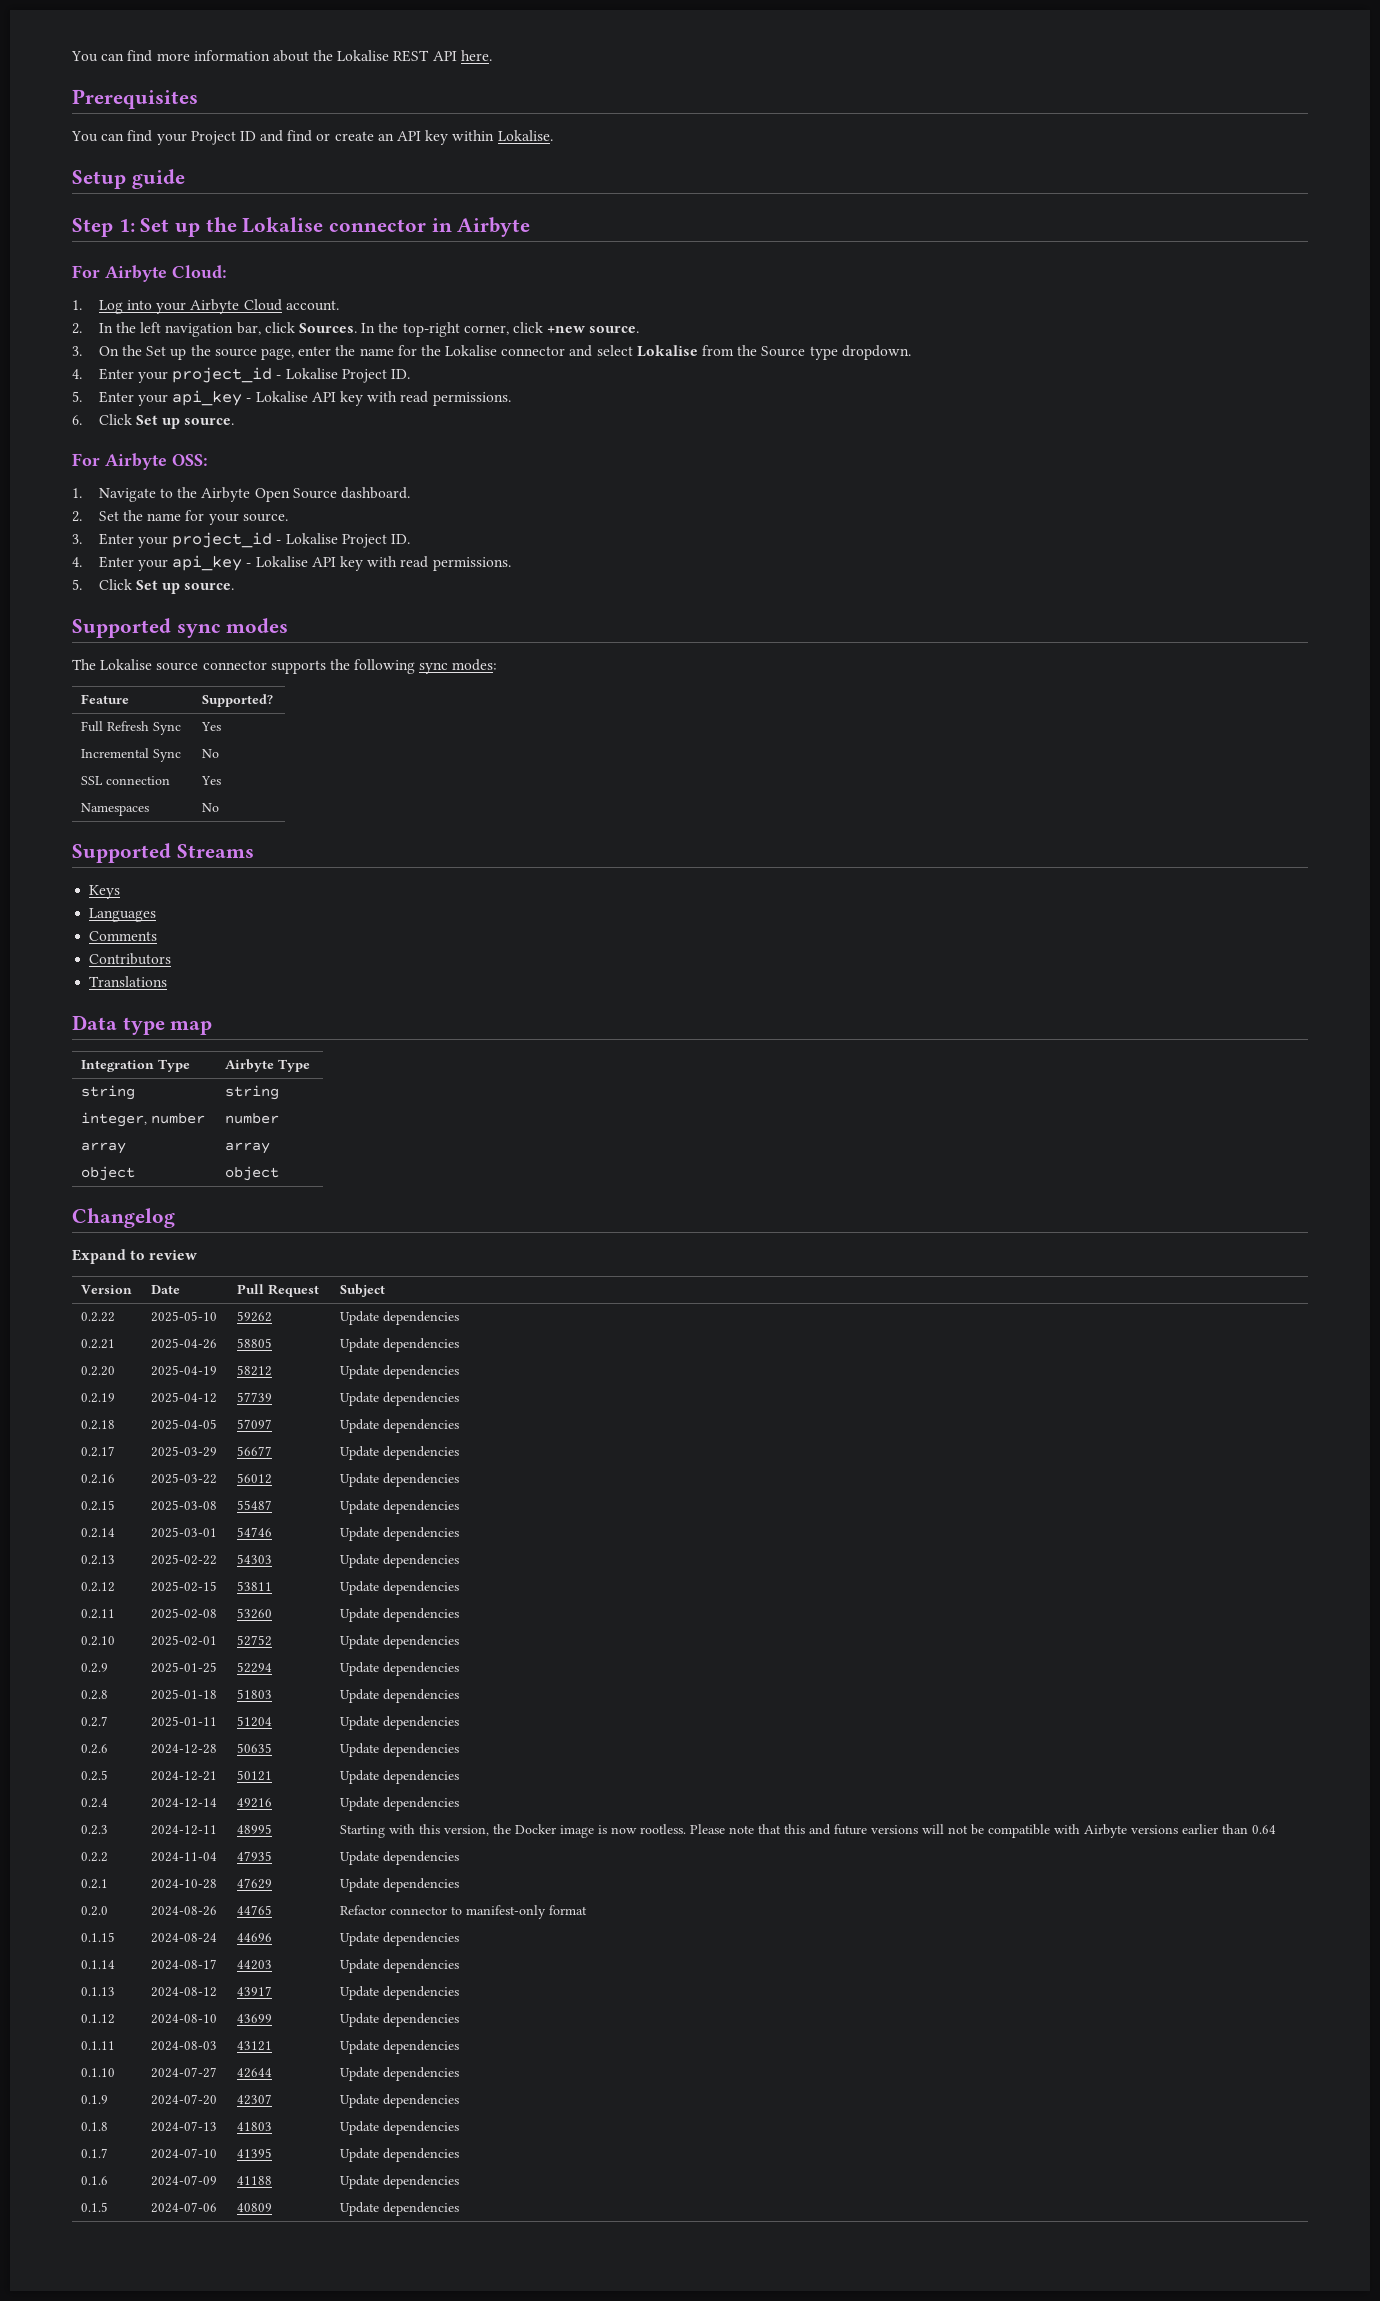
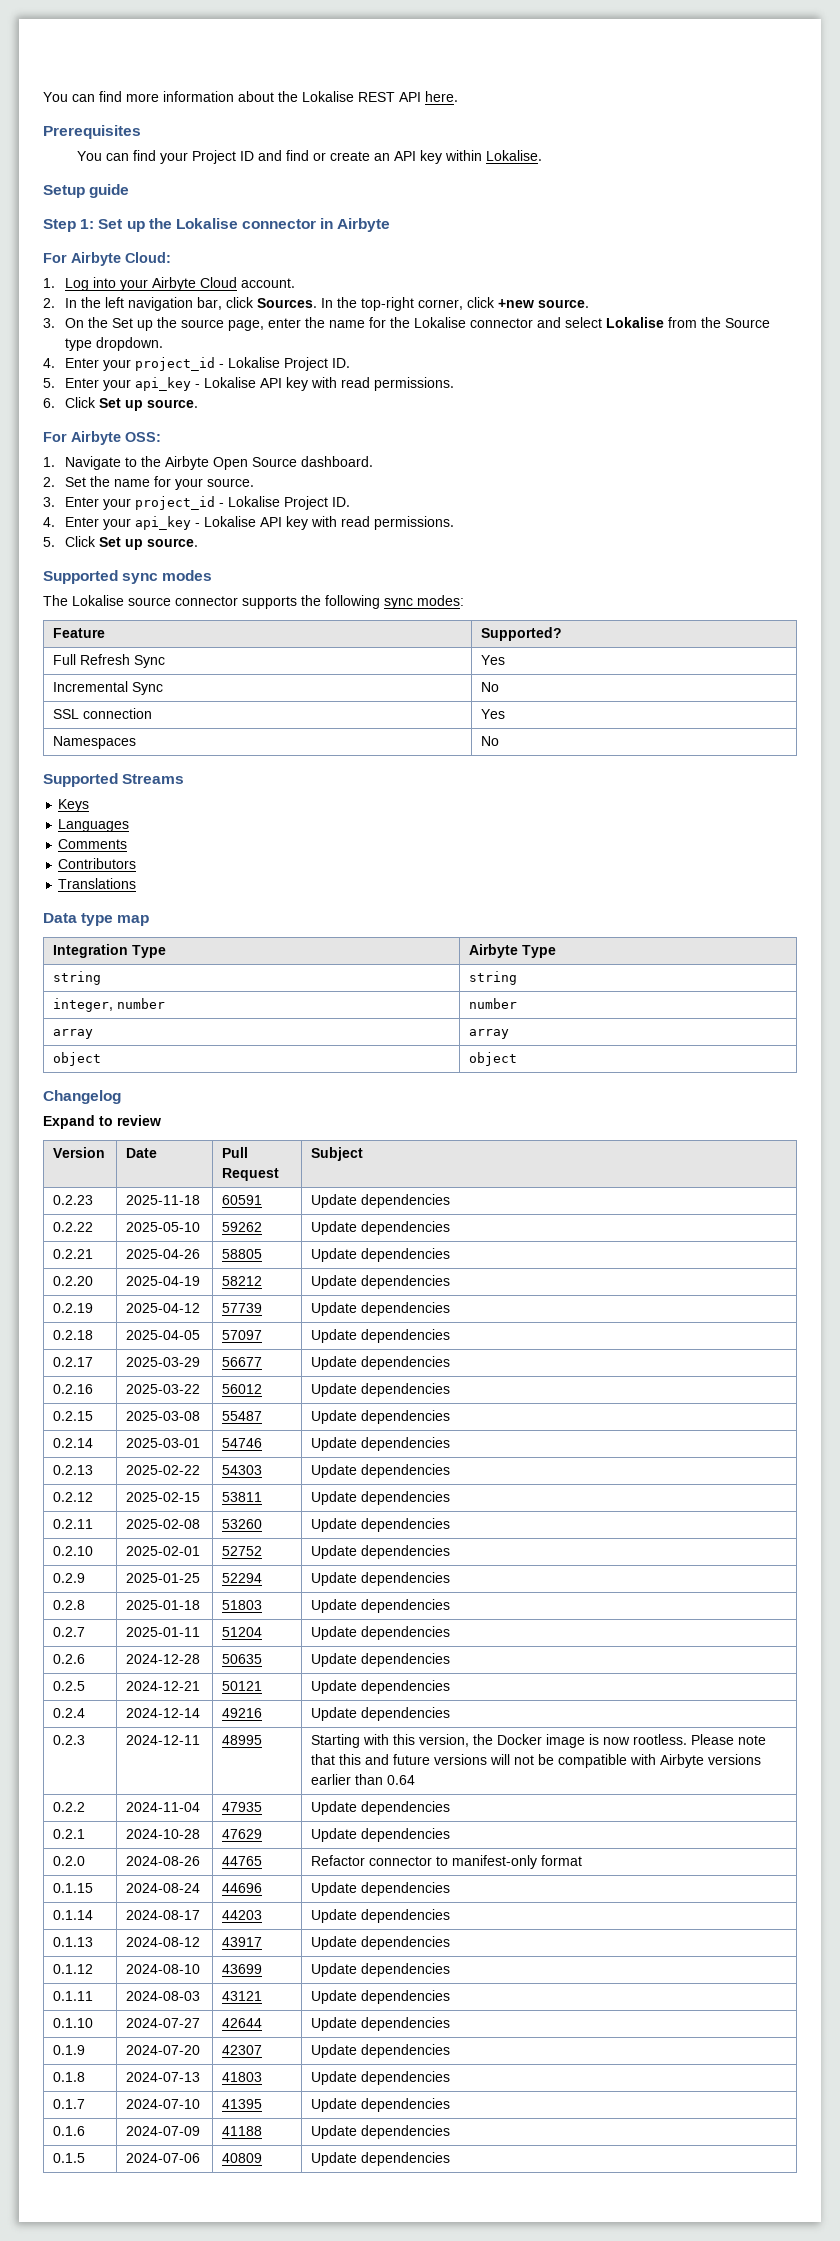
(386, 1290) none -> [53,1195,94,1205] [126,1195,201,1205] [222,1195,263,1205] [311,1194,451,1208] // 0.2.23 | 2025-11-18 | 60591 | Update dependencies

